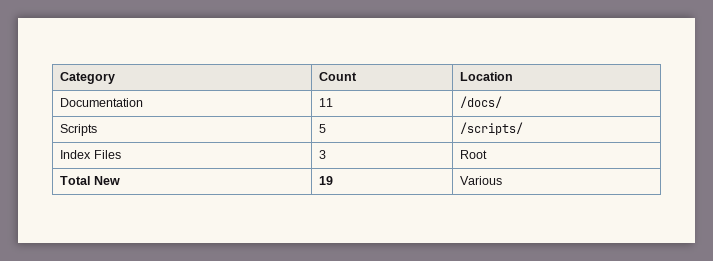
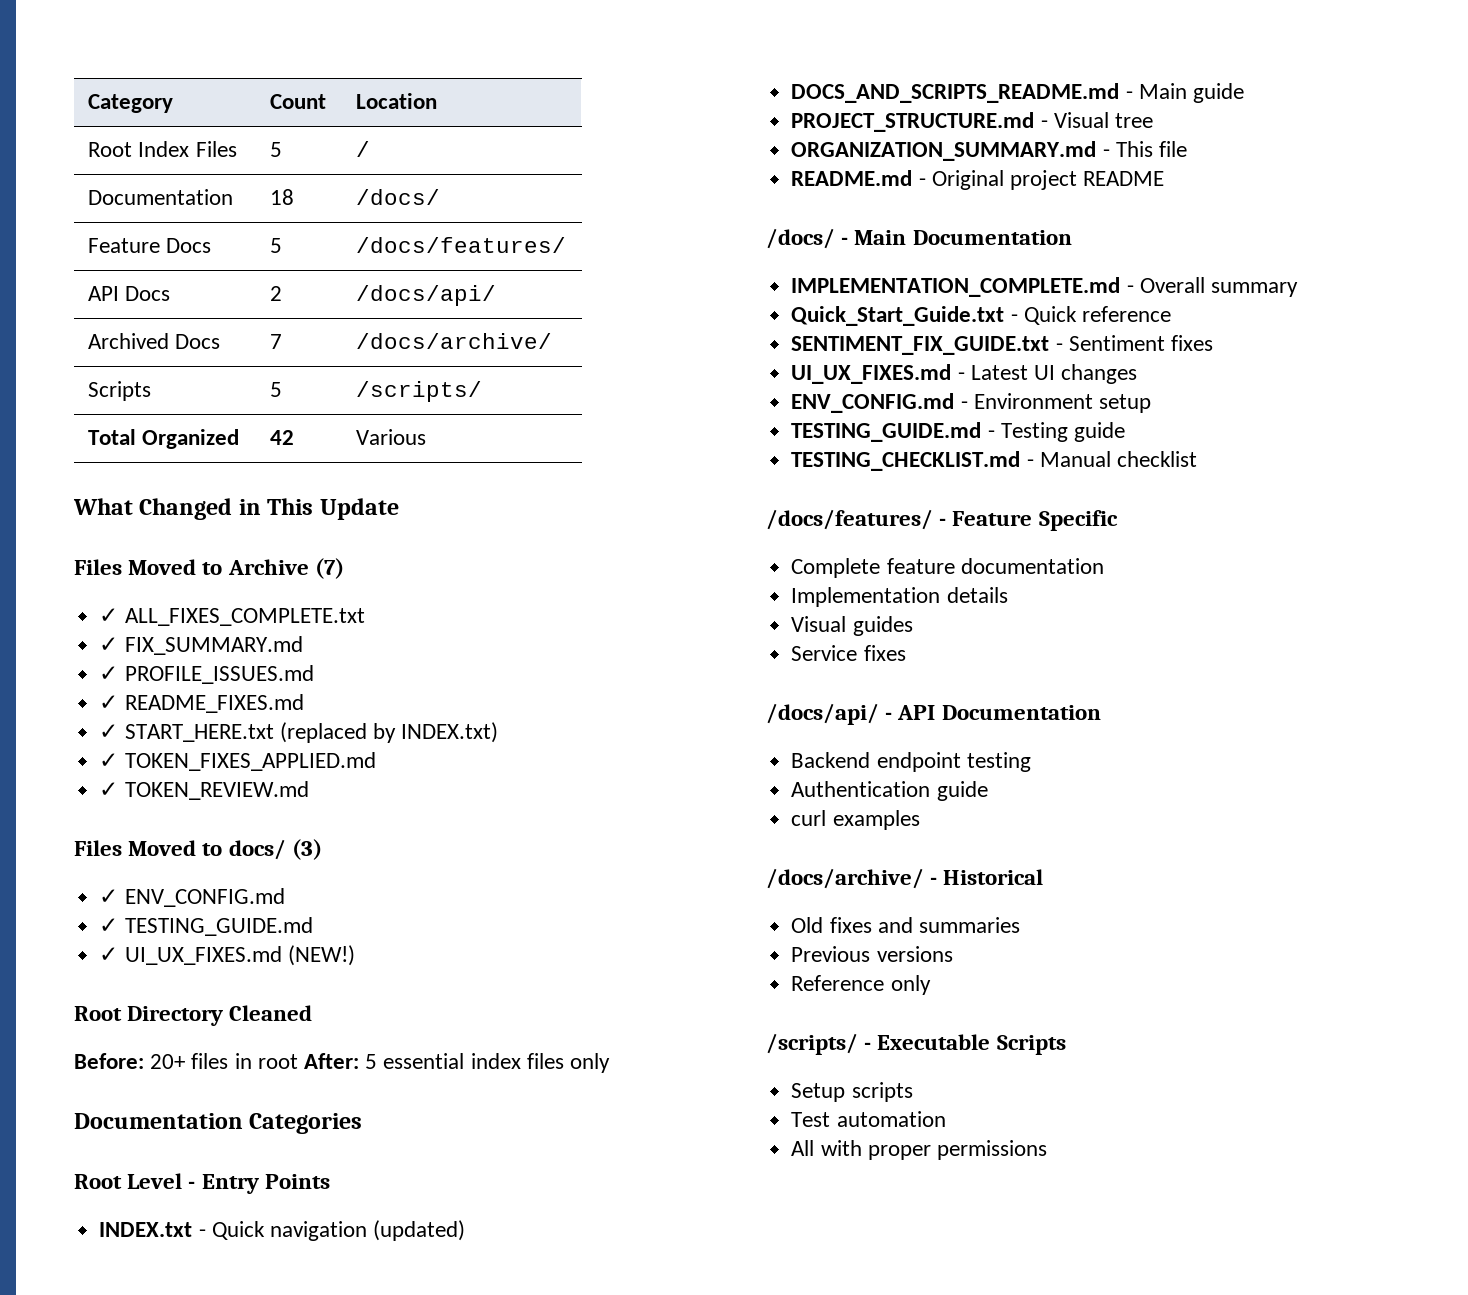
(514, 76) none -> [88,141,237,157] [270,142,283,157] [356,141,371,157] // Root Index Files | 5 | /
[319,98,334,107] 11 -> [270,189,295,205] 18
[60,124,98,136] [319,124,327,133] [460,122,524,135] [60,150,121,159] [319,150,327,159] [460,150,488,159] [60,176,120,185] [319,176,334,185] [460,176,503,185] Scripts | 5 | /scripts/ // Index Files | 3 | Root // Total New | 19 | Various -> [88,238,212,253] [270,238,283,253] [356,237,567,253] [88,286,171,301] [270,286,283,301] [356,285,497,306] [88,333,221,349] [270,334,283,349] [356,333,553,349] [88,381,152,401] [270,382,283,397] [356,381,483,402] [88,429,240,449] [270,430,295,445] [356,429,427,445] [73,498,399,520] [74,558,344,579] [99,608,365,626] [99,636,303,655] [99,665,314,684] [99,694,304,713] [99,722,499,743] [99,752,376,771] [99,781,309,800] [74,839,322,860] [99,888,285,907] [99,917,313,936] [99,945,355,966] [74,1005,313,1026] [74,1053,611,1073] [74,1113,363,1134] [74,1173,330,1194] [99,1220,466,1241] [791,83,1244,103] [791,112,1153,132] [791,141,1187,161] [791,170,1165,190] [766,228,1072,249] [791,277,1298,297] [791,306,1171,326] [791,335,1213,355] [791,364,1138,384] [791,393,1151,413] [791,422,1125,442] [791,451,1197,471] [766,509,1118,531] [791,558,1104,578] [791,587,1008,607] [791,616,913,636] [791,645,906,661] [766,703,1101,725] [791,752,1031,772] [791,781,988,801] [791,810,920,830] [766,868,1044,889] [791,917,1020,933] [791,946,953,962] [791,975,931,995] [766,1033,1066,1055] [791,1082,913,1102] [791,1111,946,1127] [791,1140,1047,1160] Feature Docs | 5 | /docs/features/ // API Docs | 2 | /docs/api/ // Archived Docs | 7 | /docs/archive/ // Scripts | 5 | /scripts/ // Total Organized | 42 | Various // What Changed in This Update // Files Moved to Archive (7) // ✓ ALL_FIXES_COMPLETE.txt // ✓ FIX_SUMMARY.md // ✓ PROFILE_ISSUES.md // ✓ README_FIXES.md // ✓ START_HERE.txt (replaced by INDEX.txt) // ✓ TOKEN_FIXES_APPLIED.md // ✓ TOKEN_REVIEW.md // Files Moved to docs/ (3) // ✓ ENV_CONFIG.md // ✓ TESTING_GUIDE.md // ✓ UI_UX_FIXES.md (NEW!) // Root Directory Cleaned // Before: 20+ files in root After: 5 essential index files only // Documentation Categories // Root Level - Entry Points // INDEX.txt - Quick navigation (updated) // DOCS_AND_SCRIPTS_README.md - Main guide // PROJECT_STRUCTURE.md - Visual tree // ORGANIZATION_SUMMARY.md - This file // README.md - Original project README // /docs/ - Main Documentation // IMPLEMENTATION_COMPLETE.md - Overall summary // Quick_Start_Guide.txt - Quick reference // SENTIMENT_FIX_GUIDE.txt - Sentiment fixes // UI_UX_FIXES.md - Latest UI changes // ENV_CONFIG.md - Environment setup // TESTING_GUIDE.md - Testing guide // TESTING_CHECKLIST.md - Manual checklist // /docs/features/ - Feature Specific // Complete feature documentation // Implementation details // Visual guides // Service fixes // /docs/api/ - API Documentation // Backend endpoint testing // Authentication guide // curl examples // /docs/archive/ - Historical // Old fixes and summaries // Previous versions // Reference only // /scripts/ - Executable Scripts // Setup scripts // Test automation // All with proper permissions

